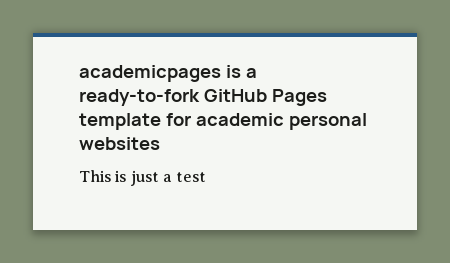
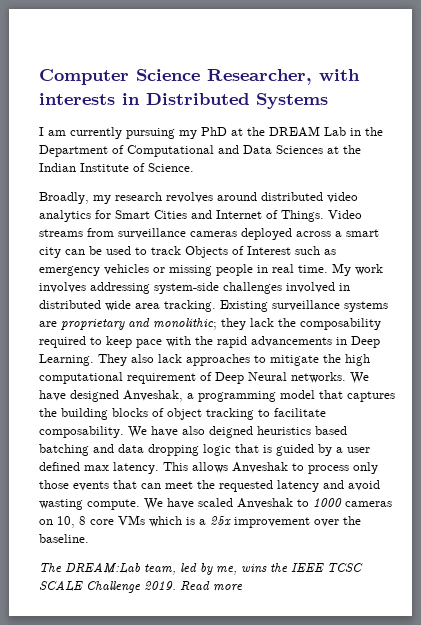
[79,65,257,82] [79,89,327,106] [79,113,367,130] [79,137,160,150] [79,170,207,186] academicpages is a ready-to-fork GitHub Pages template for academic personal websites // This is just a test -> [39,69,360,85] [39,93,328,109] [39,126,383,139] [39,145,361,157] [39,163,194,172] [39,192,358,204] [39,210,362,222] [39,228,379,240] [39,246,336,258] [39,263,383,276] [39,282,350,294] [39,300,388,312] [39,318,381,330] [39,336,380,348] [39,354,370,366] [39,372,369,384] [39,390,395,402] [39,408,326,420] [39,426,347,438] [39,444,370,456] [39,462,378,474] [39,480,380,492] [39,498,392,510] [39,515,361,528] [39,534,89,543] [39,562,363,575] [39,580,243,593] Computer Science Researcher, with interests in Distributed Systems // I am currently pursuing my PhD at the DREAM Lab in the Department of Computational and Data Sciences at the Indian Institute of Science. // Broadly, my research revolves around distributed video analytics for Smart Cities and Internet of Things. Video streams from surveillance cameras deployed across a smart city can be used to track Objects of Interest such as emergency vehicles or missing people in real time. My work involves addressing system-side challenges involved in distributed wide area tracking. Existing surveillance systems are proprietary and monolithic; they lack the composability required to keep pace with the rapid advancements in Deep Learning. They also lack approaches to mitigate the high computational requirement of Deep Neural networks. We have designed Anveshak, a programming model that captures the building blocks of object tracking to facilitate composability. We have also deigned heuristics based batching and data dropping logic that is guided by a user defined max latency. This allows Anveshak to process only those events that can meet the requested latency and avoid wasting compute. We have scaled Anveshak to 1000 cameras on 10, 8 core VMs which is a 25x improvement over the baseline. // The DREAM:Lab team, led by me, wins the IEEE TCSC SCALE Challenge 2019. Read more

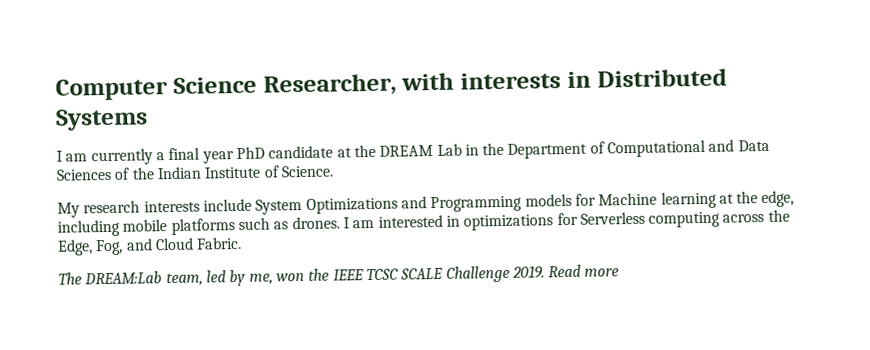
[126,127,227,139] pursuing my PhD -> [155,145,334,164] a final year PhD candidate
[327,146,339,154] at -> [114,167,131,180] of
[39,192,358,204] [39,210,362,222] [39,228,379,240] [39,246,336,258] [39,263,383,276] [39,282,350,294] [39,300,388,312] [39,318,381,330] [39,336,380,348] [39,354,370,366] [39,372,369,384] [39,390,395,402] [39,408,326,420] [39,426,347,438] [39,444,370,456] [39,462,378,474] [39,480,380,492] [39,498,392,510] [39,515,361,528] [39,534,89,543] Broadly, my research revolves around distributed video analytics for Smart Cities and Internet of Things. Video streams from surveillance cameras deployed across a smart city can be used to track Objects of Interest such as emergency vehicles or missing people in real time. My work involves addressing system-side challenges involved in distributed wide area tracking. Existing surveillance systems are proprietary and monolithic; they lack the composability required to keep pace with the rapid advancements in Deep Learning. They also lack approaches to mitigate the high computational requirement of Deep Neural networks. We have designed Anveshak, a programming model that captures the building blocks of object tracking to facilitate composability. We have also deigned heuristics based batching and data dropping logic that is guided by a user defined max latency. This allows Anveshak to process only those events that can meet the requested latency and avoid wasting compute. We have scaled Anveshak to 1000 cameras on 10, 8 core VMs which is a 25x improvement over the baseline. -> [57,190,795,218] [57,209,790,237] [57,236,243,256] My research interests include System Optimizations and Programming models for Machine learning at the edge, including mobile platforms such as drones. I am interested in optimizations for Serverless computing across the Edge, Fog, and Cloud Fabric.
[241,564,267,573] wins -> [275,272,305,282] won

